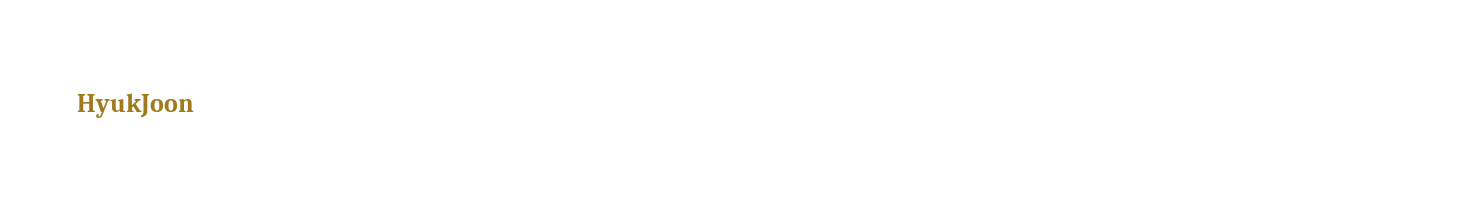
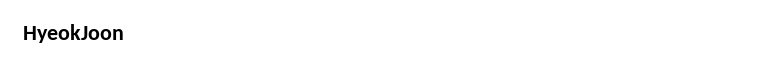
[77,93,194,118] HyukJoon -> [23,24,124,43] HyeokJoon

